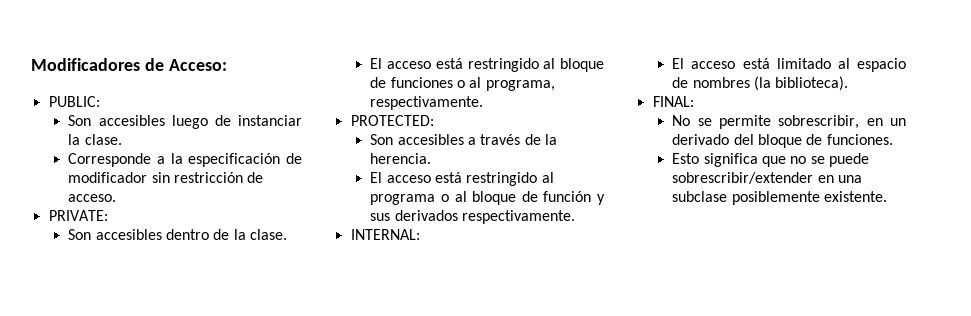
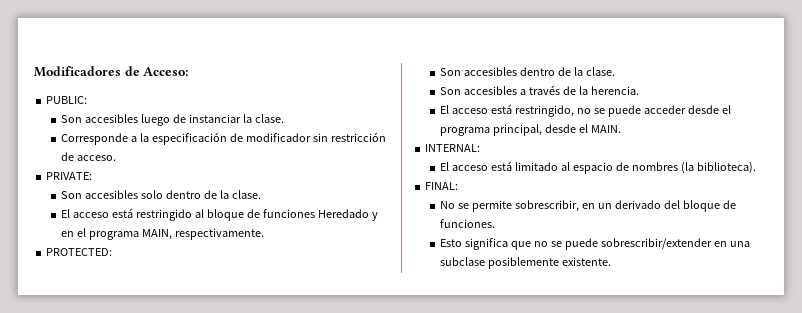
(162, 234) none -> [141,190,164,199] solo
[456,77,555,91] [370,96,484,110] [350,115,434,126] o al programa, respectivamente. // PROTECTED: -> [318,209,379,221] [61,228,265,240] [46,248,113,256] [440,67,616,76] Heredado y en el programa MAIN, respectivamente. // PROTECTED: // Son accesibles dentro de la clase.
[466,172,554,186] [370,191,605,205] [370,210,575,224] restringido al programa o al bloque de función y sus derivados respectivamente. -> [515,105,732,117] [440,124,622,136] restringido, no se puede acceder desde el programa principal, desde el MAIN.

